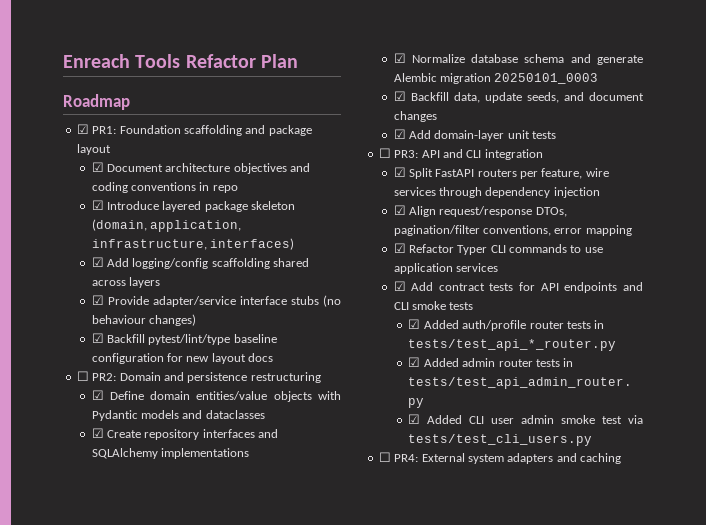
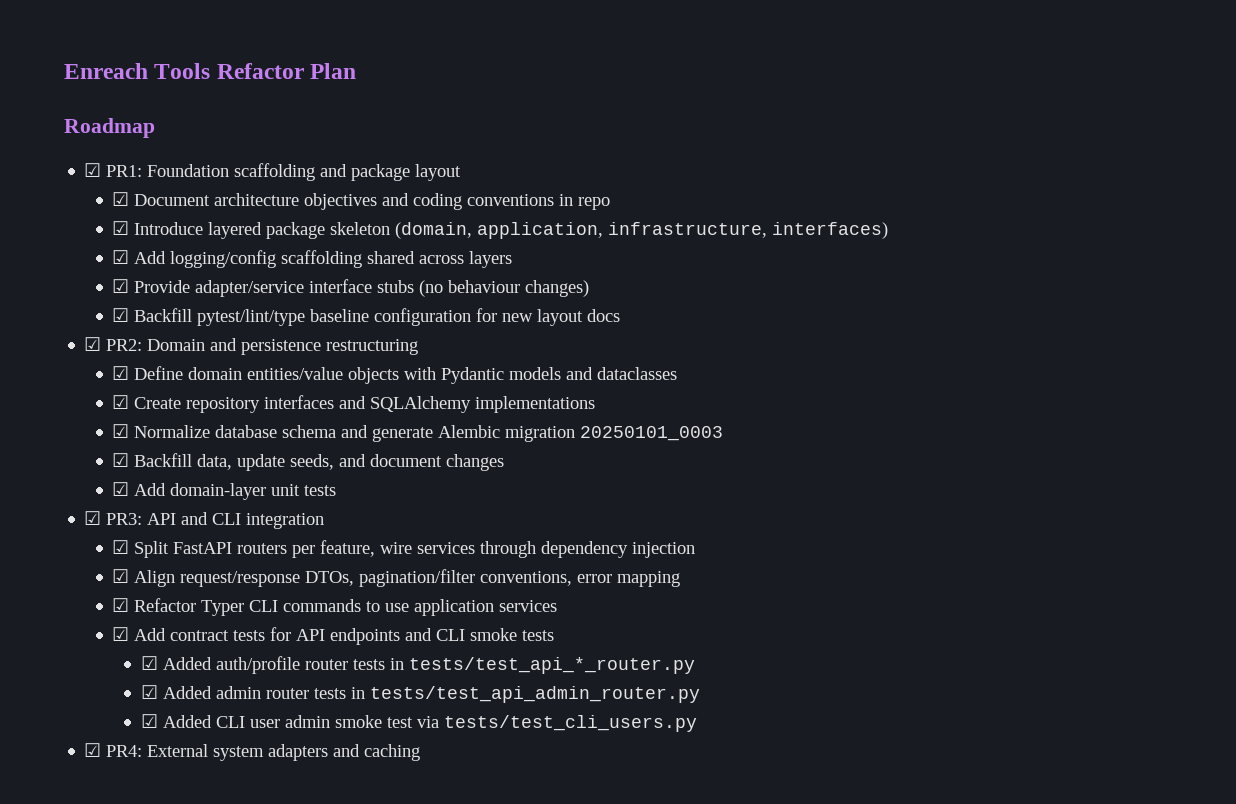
[76,371,89,381] ☐ -> [84,337,102,351] ☑
[378,148,391,158] ☐ -> [84,511,102,525] ☑
[378,452,391,462] ☐ -> [84,743,102,757] ☑

